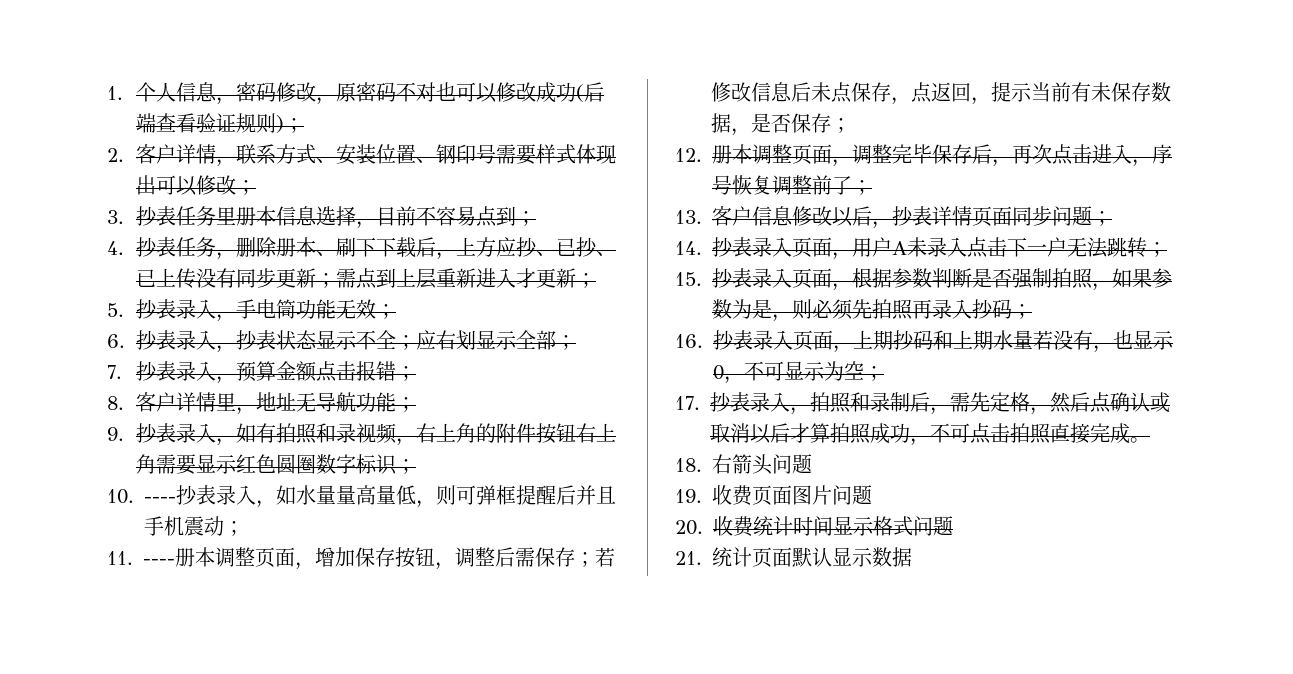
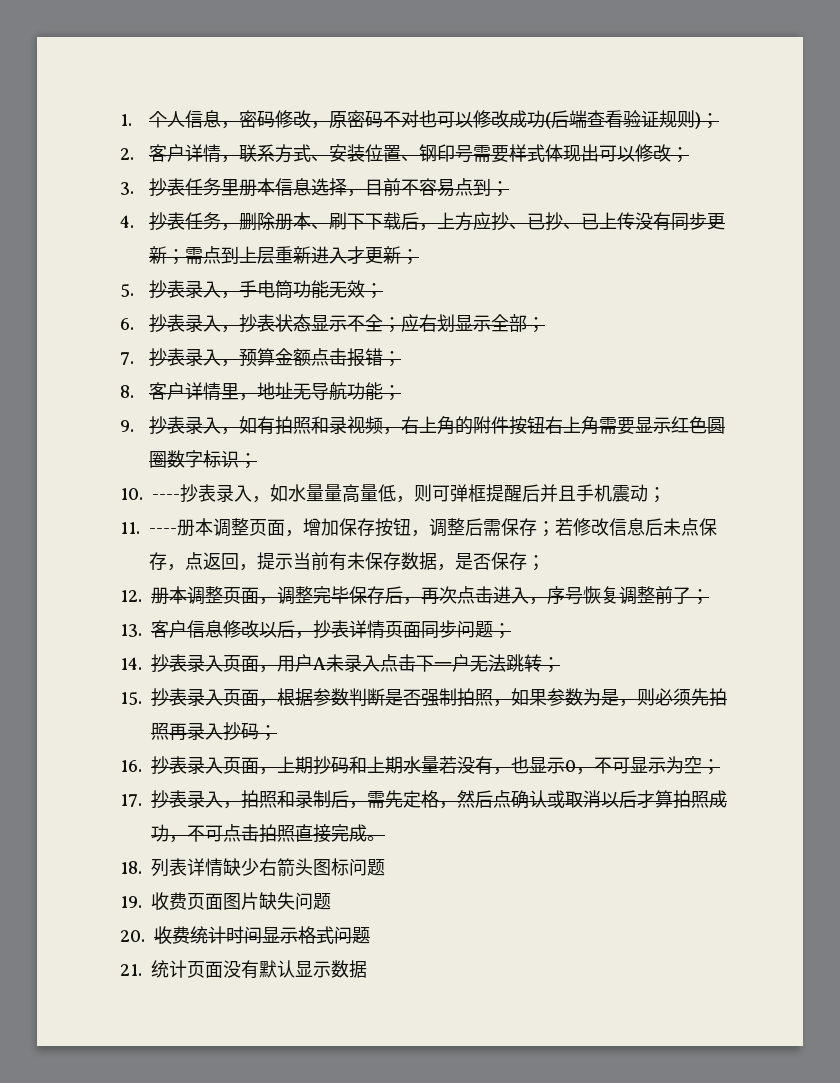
[712,454,773,475] 右箭头 -> [151,858,349,877] 列表详情缺少右箭头图标
(832, 495) none -> [259,892,295,910] 缺失
(792, 557) none -> [223,960,259,979] 没有

